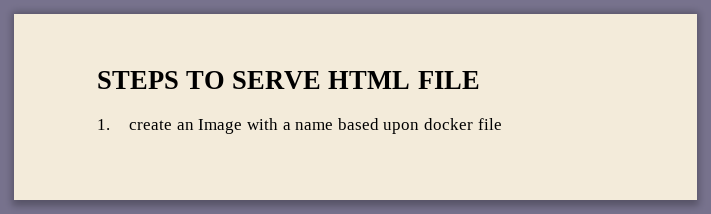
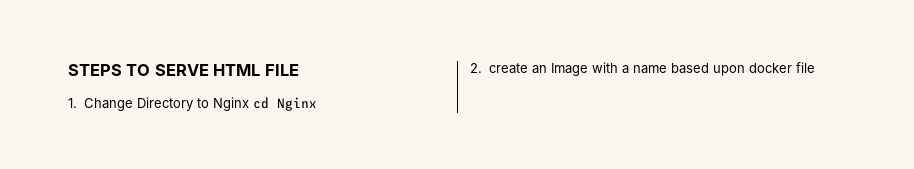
(110, 124) none -> [84,97,318,111] [470,63,482,73] Change Directory to Nginx cd Nginx // 2.

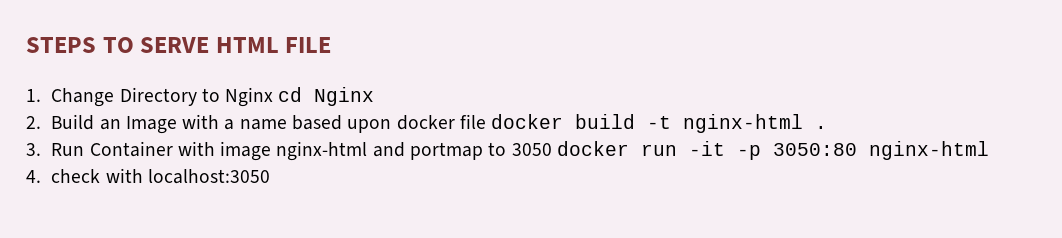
[488,63,528,74] create -> [51,114,95,130] Build
(815, 67) none -> [491,114,828,133] [26,141,989,161] [26,168,270,184] docker build -t nginx-html . // 3. Run Container with image nginx-html and portmap to 3050 docker run -it -p 3050:80 nginx-html // 4. check with localhost:3050

